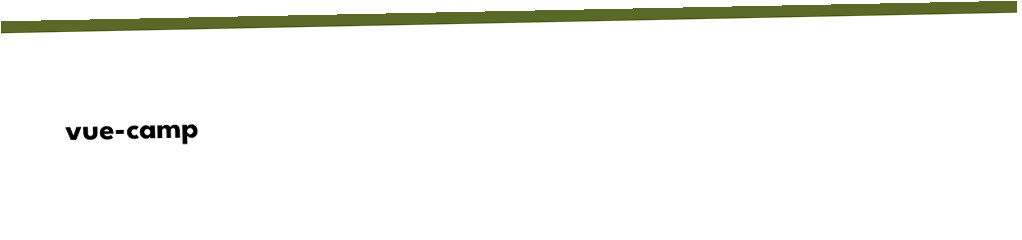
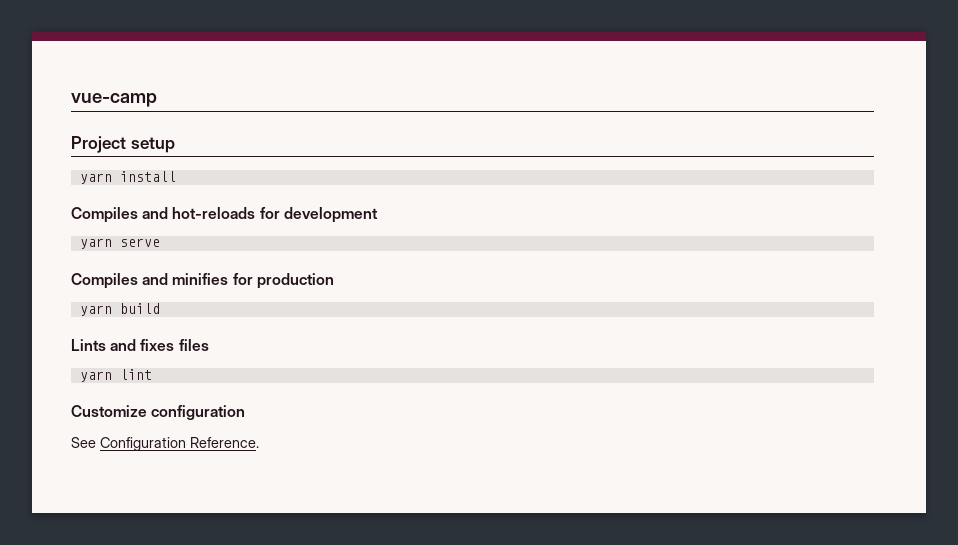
(200, 135) none -> [71,136,175,153] [79,171,176,184] [71,207,378,223] [79,238,160,249] [71,273,334,289] [79,303,160,316] [71,339,209,351] [79,369,152,382] [71,405,246,420] [71,437,259,451] // Project setup // yarn install // Compiles and hot-reloads for development // yarn serve // Compiles and minifies for production // yarn build // Lints and fixes files // yarn lint // Customize configuration // See Configuration Reference.

